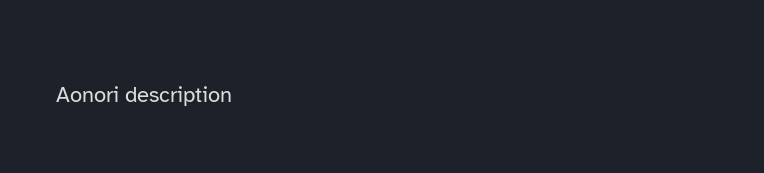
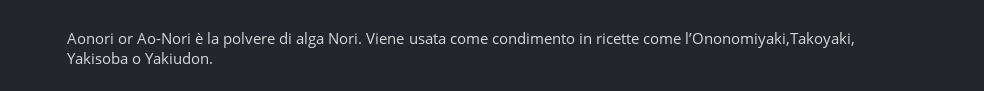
[125,86,232,106] description -> [118,32,855,48] [67,52,214,64] or Ao-Nori è la polvere di alga Nori. Viene usata come condimento in ricette come l’Ononomiyaki,Takoyaki, Yakisoba o Yakiudon.

